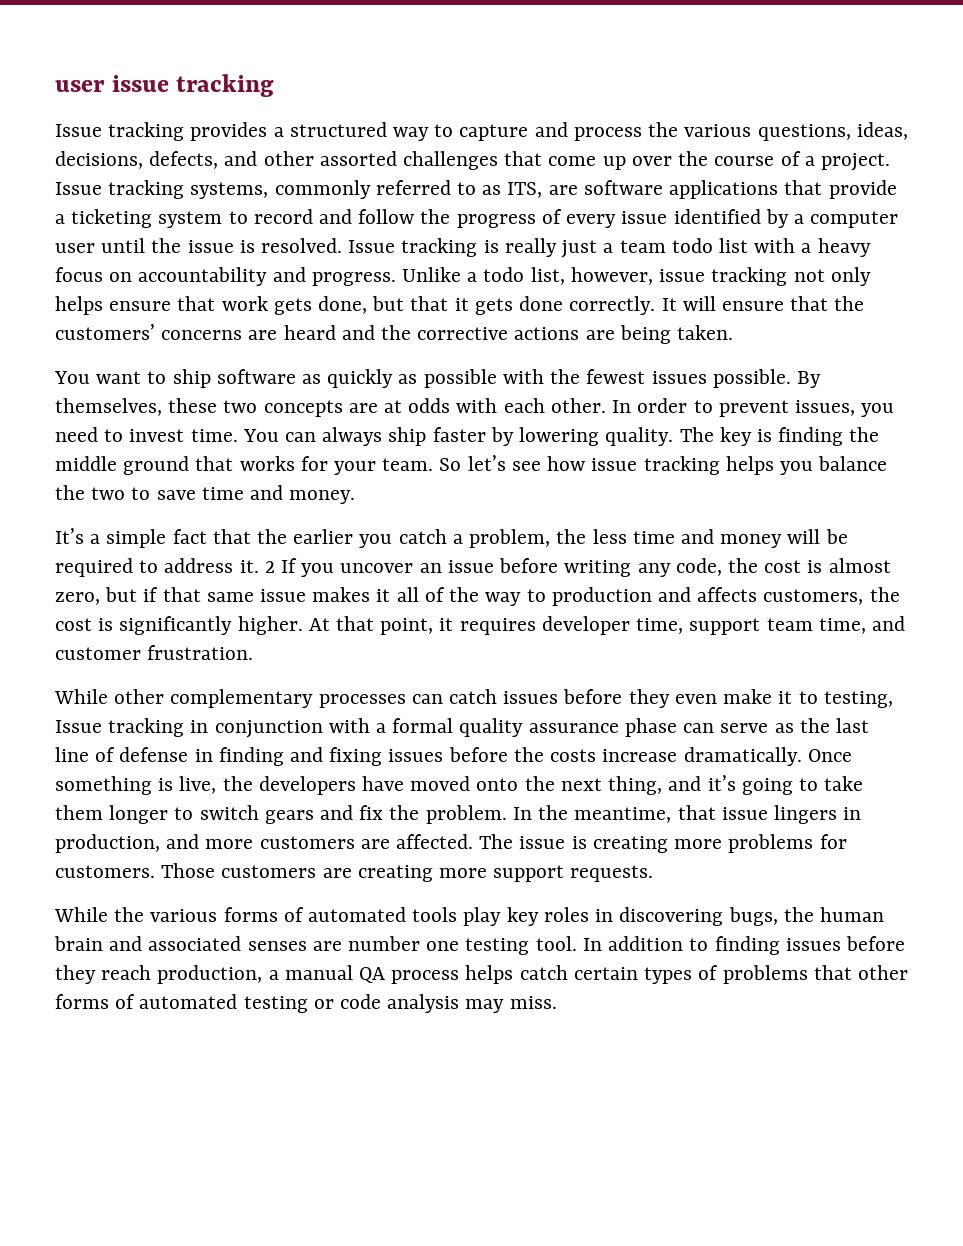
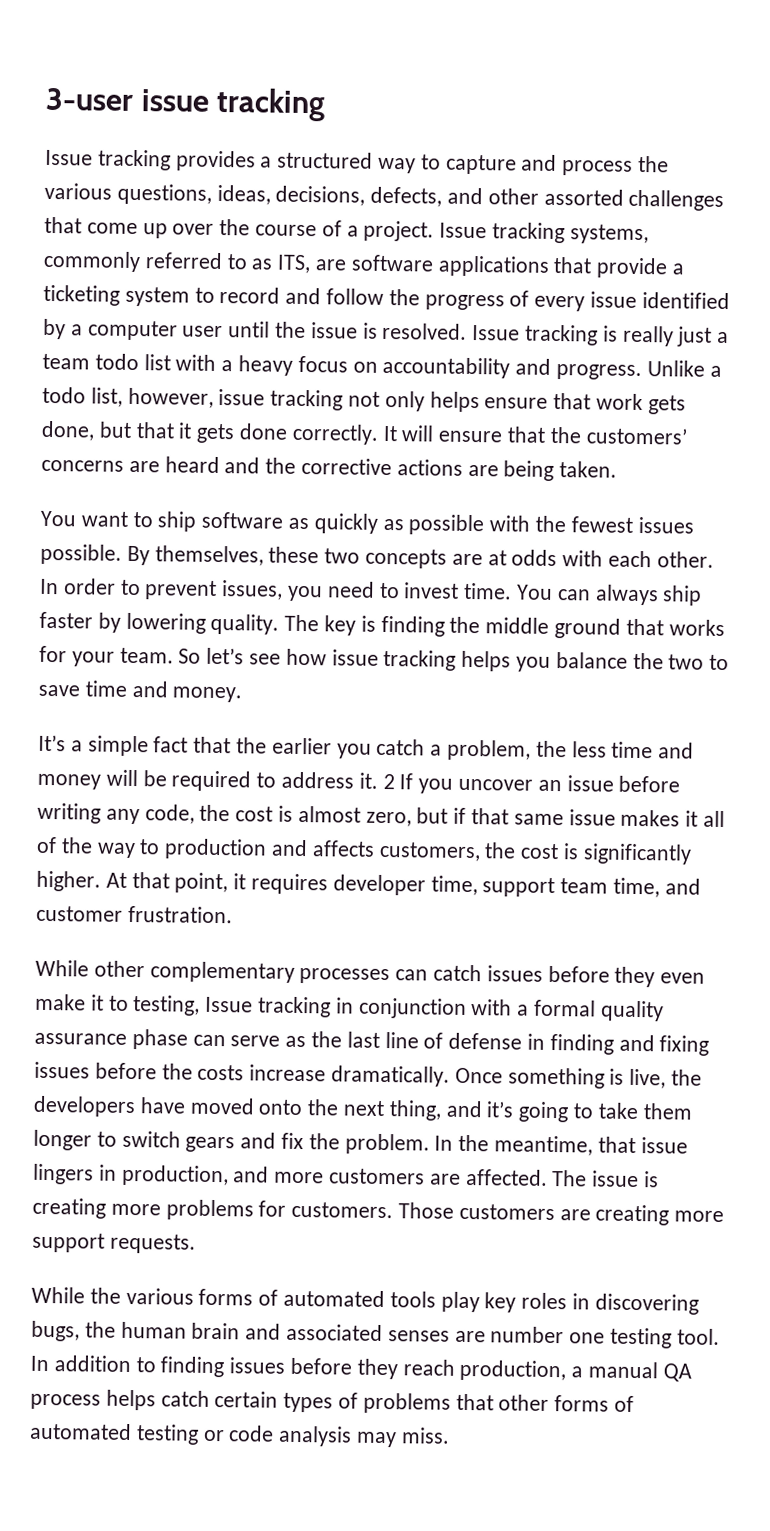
[55,80,105,92] user -> [45,87,134,111] 3-user

